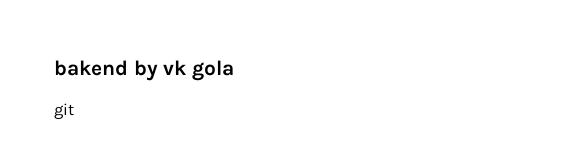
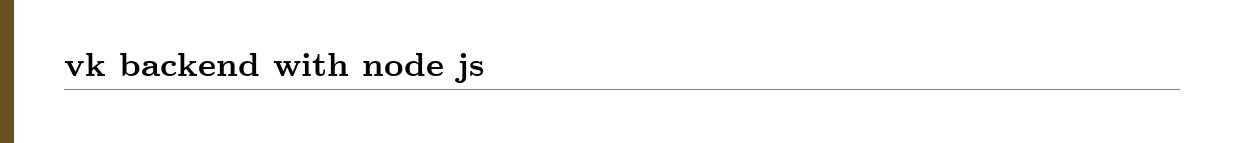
[54,60,235,81] [54,103,74,120] bakend by vk gola // git -> [64,53,484,83] vk backend with node js

